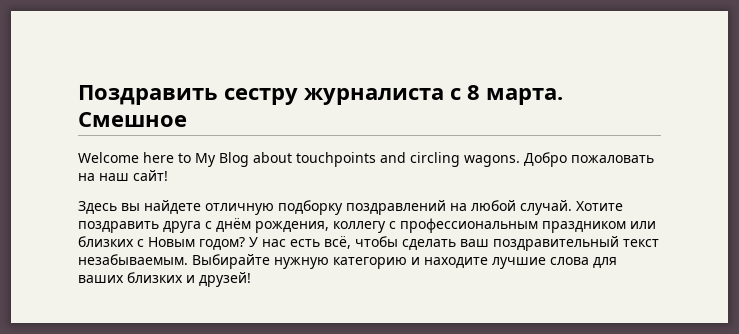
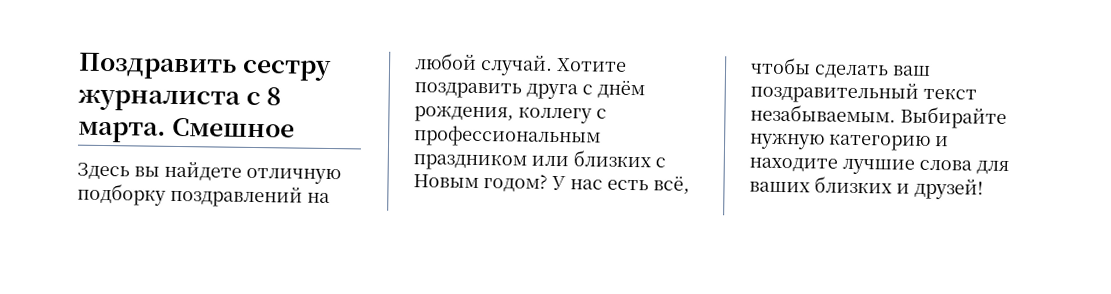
[78,152,654,167] [78,170,168,181] // Welcome here to My Blog about touchpoints and circling wagons. Добро пожаловать на наш сайт! -> (295, 127) none

